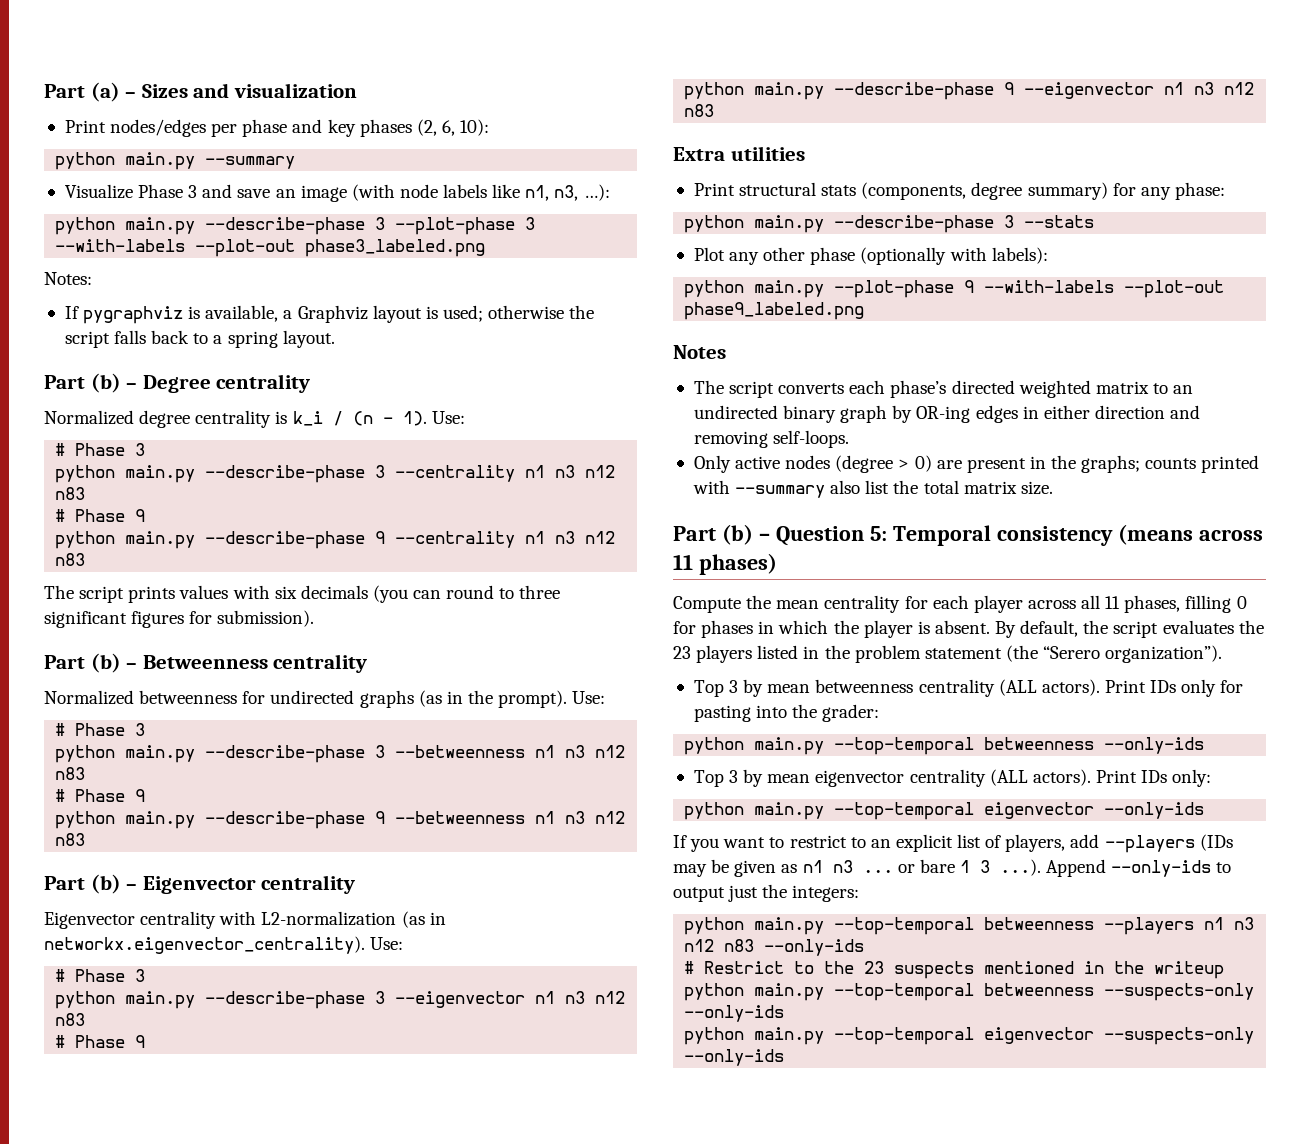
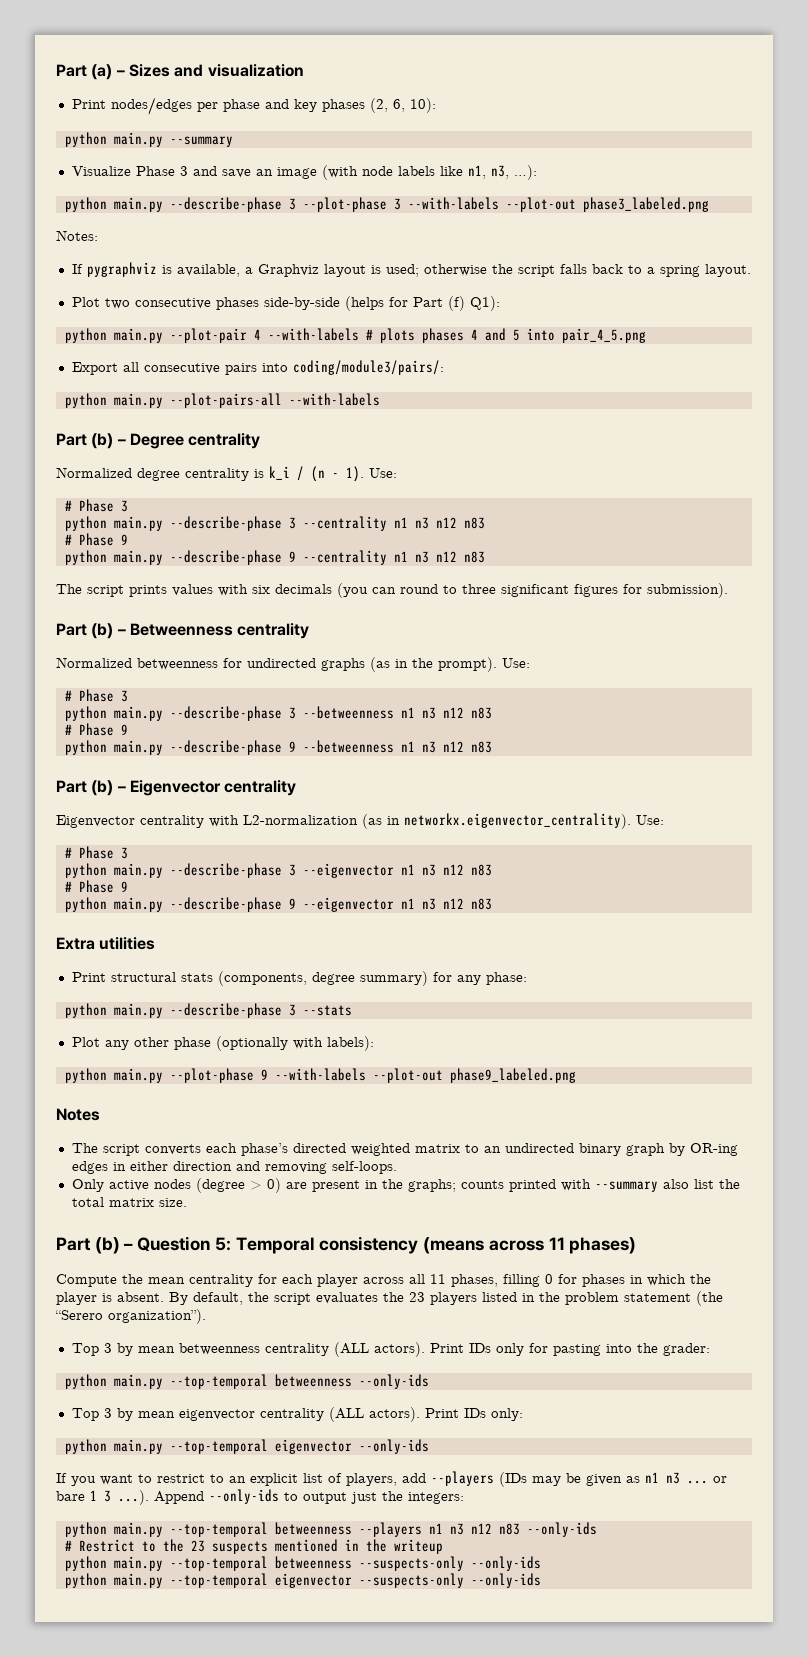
(335, 339) none -> [71,296,500,311] [64,328,646,343] [71,360,444,375] [64,393,380,408] // Plot two consecutive phases side‑by‑side (helps for Part (f) Q1): // python main.py --plot-pair 4 --with-labels # plots phases 4 and 5 into pair_4_5.png // Export all consecutive pairs into coding/module3/pairs/: // python main.py --plot-pairs-all --with-labels

